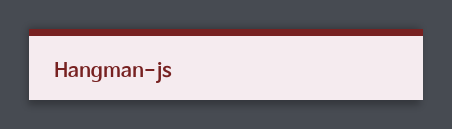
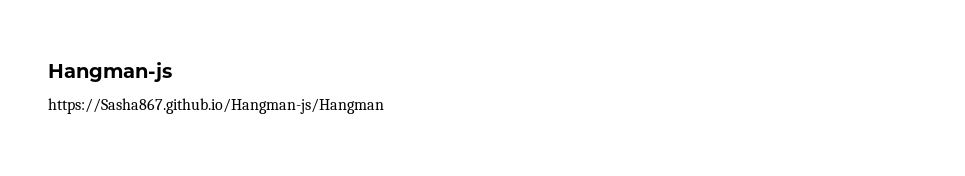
(172, 72) none -> [48,98,384,114] // https://Sasha867.github.io/Hangman-js/Hangman

